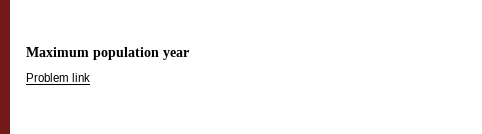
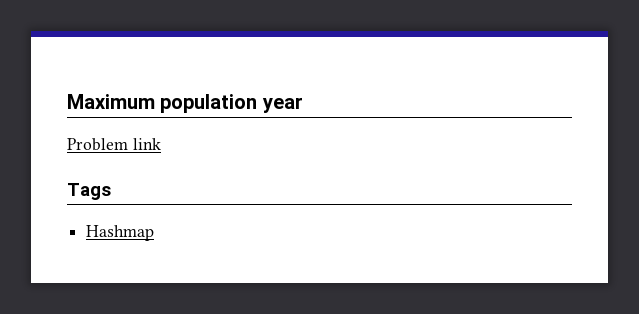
(91, 77) none -> [67,183,111,200] [86,225,155,241] // Tags // Hashmap

